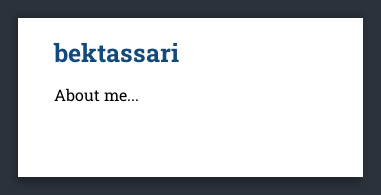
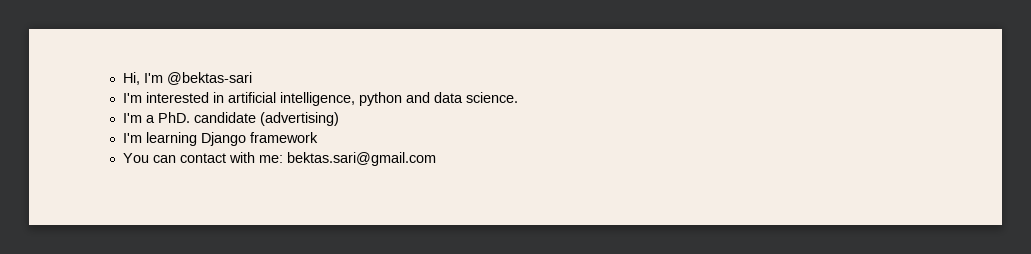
[53,42,179,63] [54,88,140,102] bektassari // About me... -> [122,72,252,85] [122,92,518,106] [122,112,339,126] [122,132,318,146] [122,152,436,166] Hi, I'm @bektas-sari // I'm interested in artificial intelligence, python and data science. // I'm a PhD. candidate (advertising) // I'm learning Django framework // You can contact with me: bektas.sari@gmail.com

